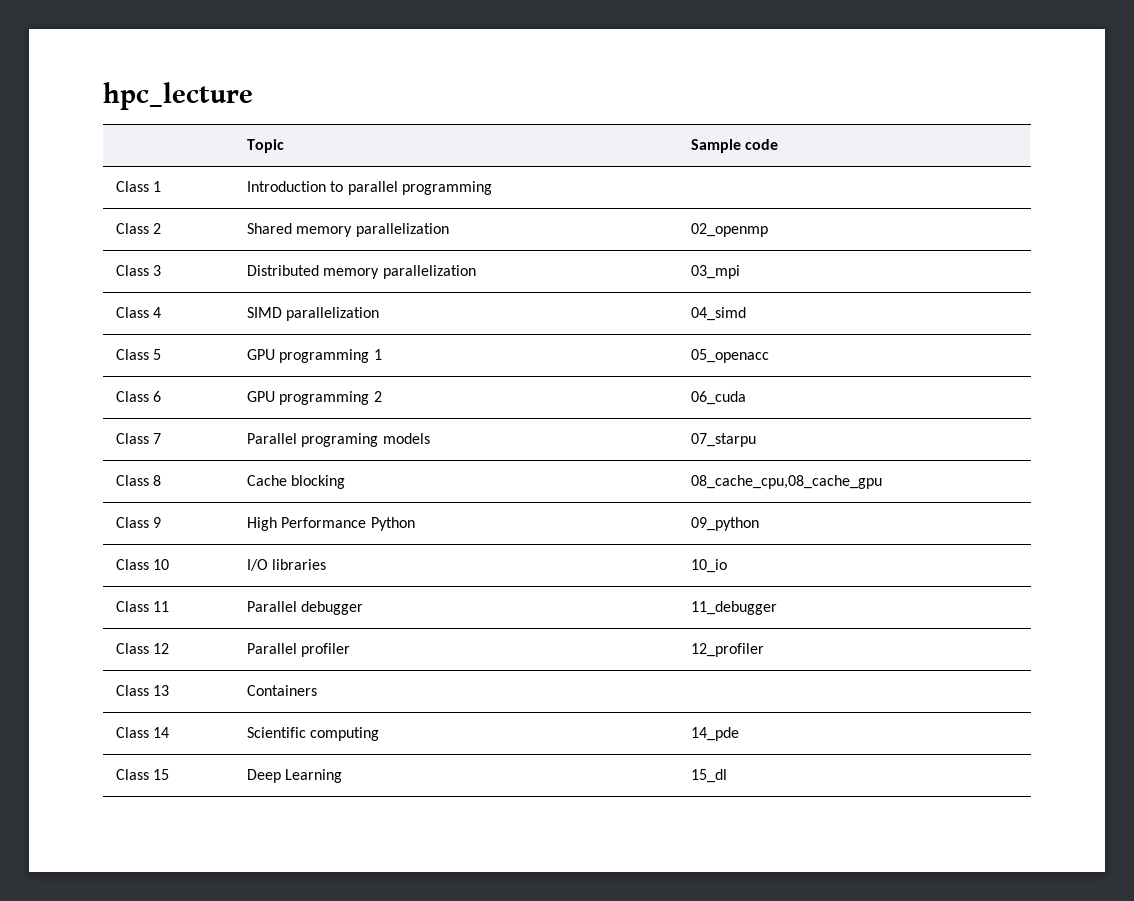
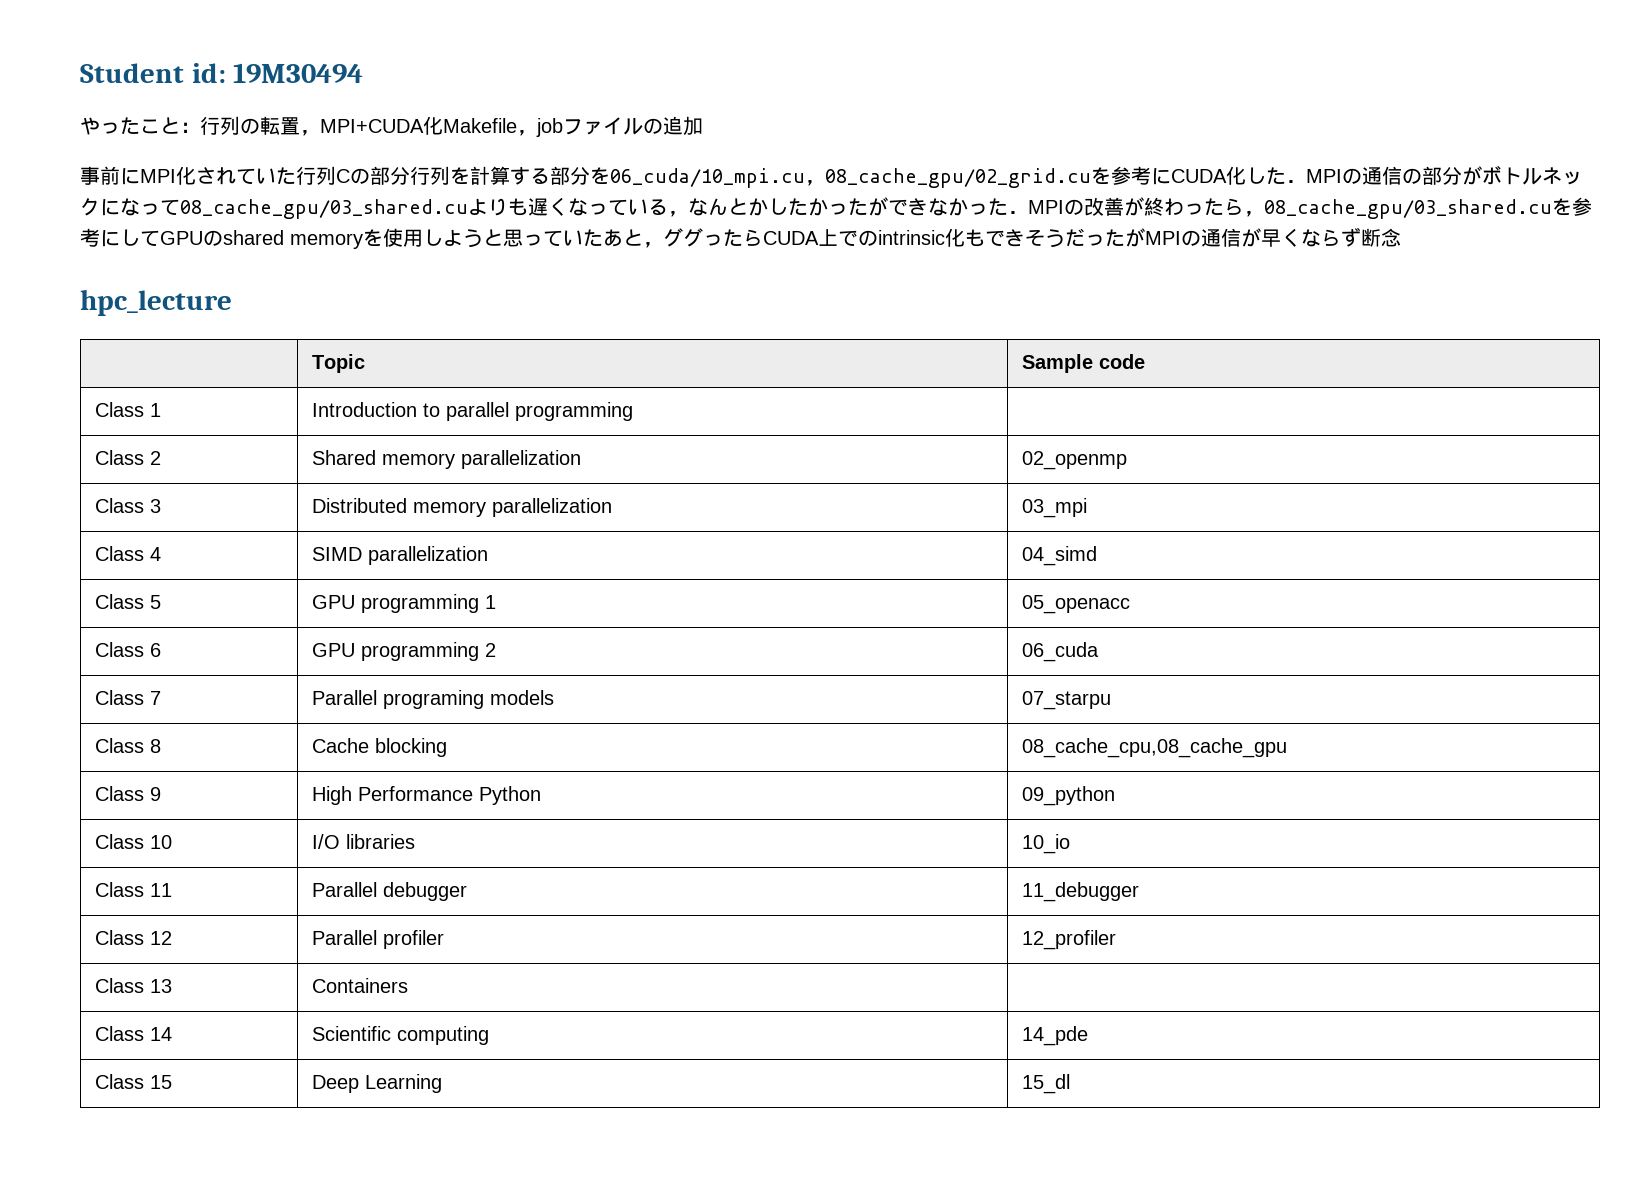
(103, 96) none -> [80,63,364,83] [80,116,703,137] [80,165,1582,188] [80,197,1592,219] [80,227,1401,249] Student id: 19M30494 // やったこと：行列の転置，MPI+CUDA化Makefile，jobファイルの追加 // 事前にMPI化されていた行列Cの部分行列を計算する部分を06_cuda/10_mpi.cu，08_cache_gpu/02_grid.cuを参考にCUDA化した．MPIの通信の部分がボトルネックになって08_cache_gpu/03_shared.cuよりも遅くなっている，なんとかしたかったができなかった．MPIの改善が終わったら，08_cache_gpu/03_shared.cuを参考にしてGPUのshared memoryを使用しようと思っていたあと，ググったらCUDA上でのintrinsic化もできそうだったがMPIの通信が早くならず断念 //

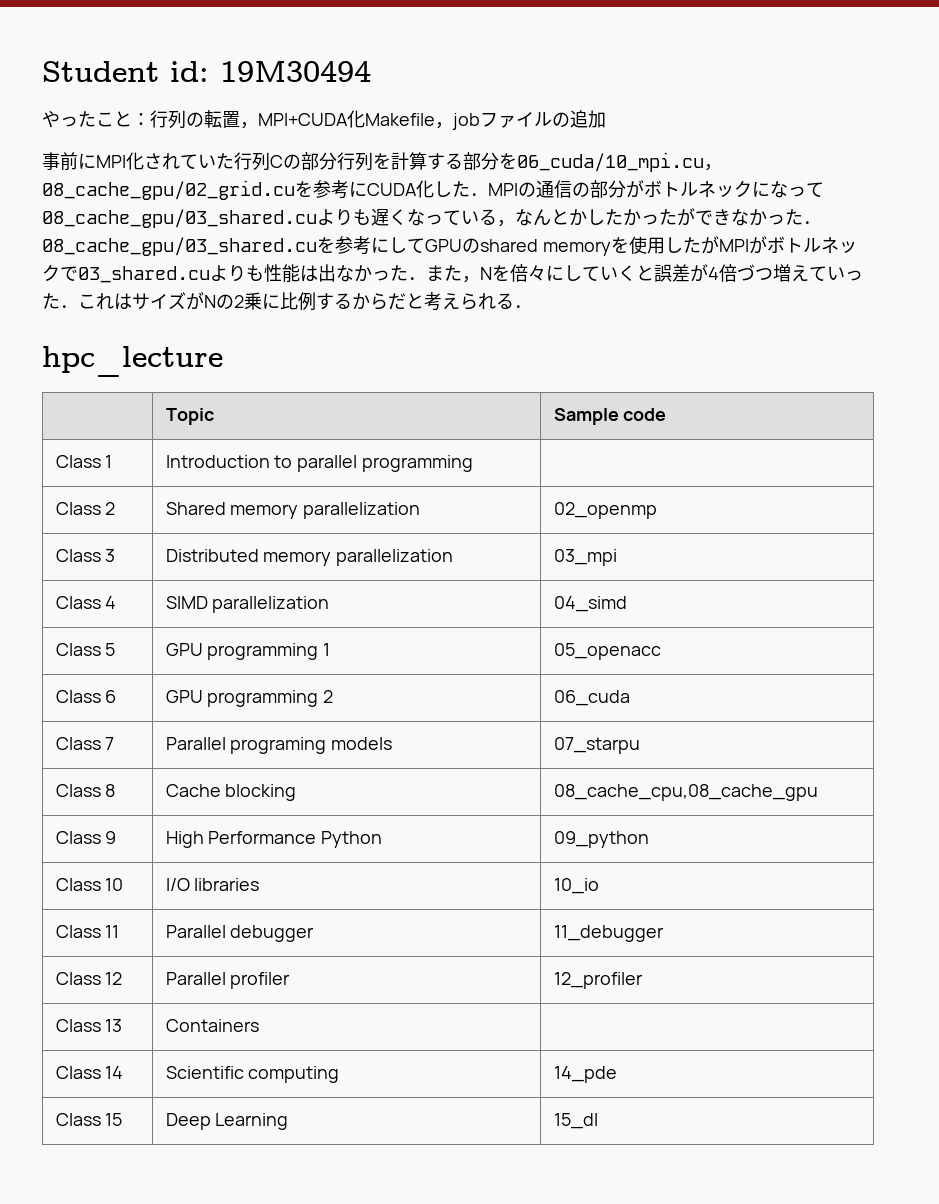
[1028,197,1264,217] MPIの改善が終わったら， -> (821, 222) none
[443,227,1401,248] ようと思っていたあと，ググったらCUDA上でのintrinsic化もできそうだったがMPIの通信が早くならず断念 -> [682,236,857,254] [42,264,863,283] [42,292,532,311] たがMPIがボトルネックで03_shared.cuよりも性能は出なかった．また，Nを倍々にしていくと誤差が4倍づつ増えていった．これはサイズがNの2乗に比例するからだと考えられる．

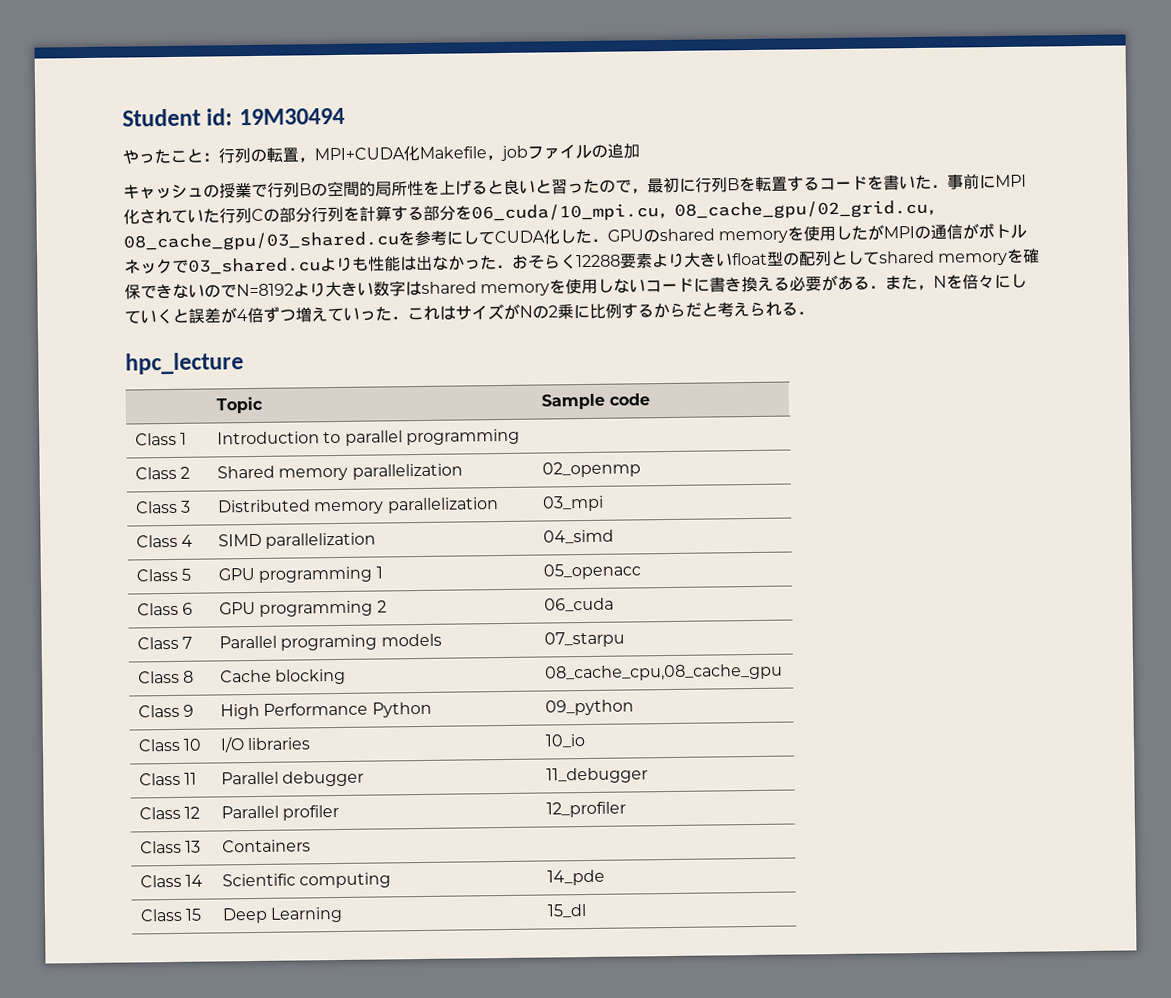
(606, 119) none -> [123,174,948,200] キャッシュの授業で行列Bの空間的局所性を上げると良いと習ったので，最初に行列Bを転置するコードを書いた．
[295,180,824,199] [42,208,821,228] を参考にCUDA化した．MPIの通信の部分がボトルネックになって08_cache_gpu/03_shared.cuよりも遅くなっている，なんとかしたかったができなかった． -> [927,209,944,215] ，
(425, 245) none -> [494,228,608,245] CUDA化した．
(749, 245) none -> [914,224,964,240] の通信
(426, 278) none -> [512,248,1041,270] [124,274,887,300] おそらく12288要素より大きいfloat型の配列としてshared memoryを確保できないのでN=8192より大きい数字はshared memoryを使用しないコードに書き換える必要がある．
[737,264,755,281] づ -> [263,306,280,323] ず

